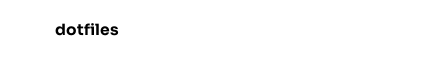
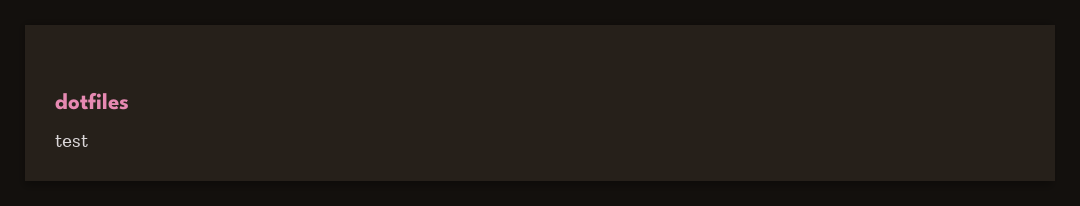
(119, 29) none -> [55,135,88,147] // test

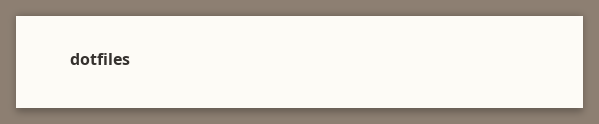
[55,135,88,147] // test -> (130, 59) none

